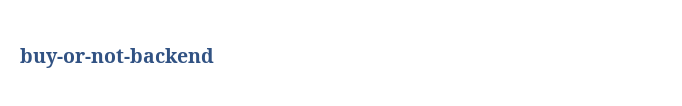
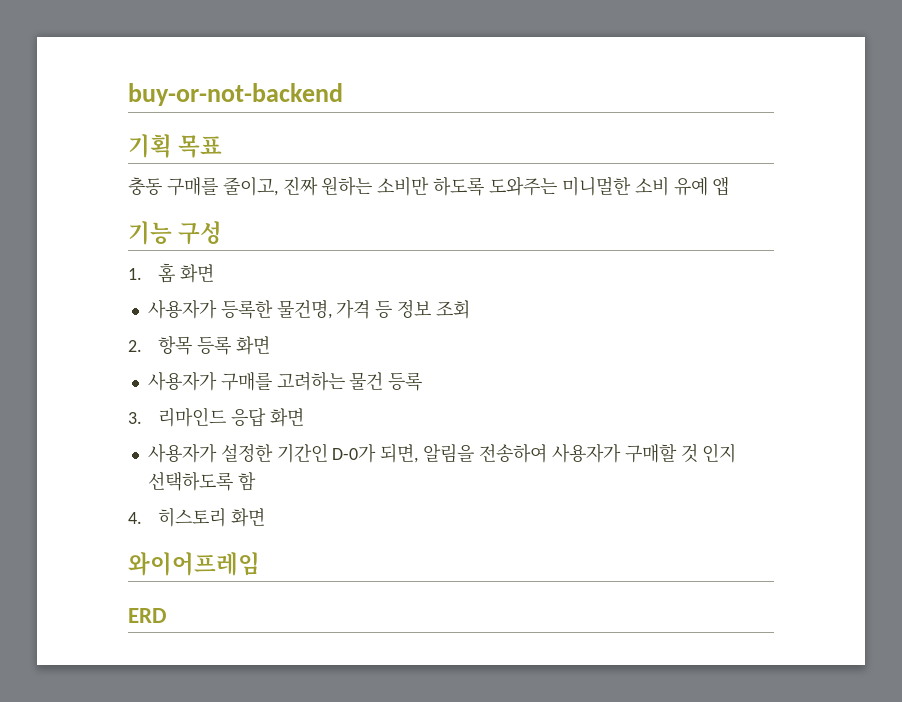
(214, 58) none -> [128,134,223,158] [128,176,730,196] [128,221,223,245] [128,263,215,283] [147,299,470,319] [128,336,270,355] [147,371,423,391] [128,407,304,427] [147,443,737,463] [147,472,256,491] [128,507,266,527] [128,552,260,576] [128,608,167,623] // 기획 목표 // 충동 구매를 줄이고, 진짜 원하는 소비만 하도록 도와주는 미니멀한 소비 유예 앱 // 기능 구성 // 1. 홈 화면 // 사용자가 등록한 물건명, 가격 등 정보 조회 // 2. 항목 등록 화면 // 사용자가 구매를 고려하는 물건 등록 // 3. 리마인드 응답 화면 // 사용자가 설정한 기간인 D-0가 되면, 알림을 전송하여 사용자가 구매할 것 인지 선택하도록 함 // 4. 히스토리 화면 // 와이어프레임 // ERD

